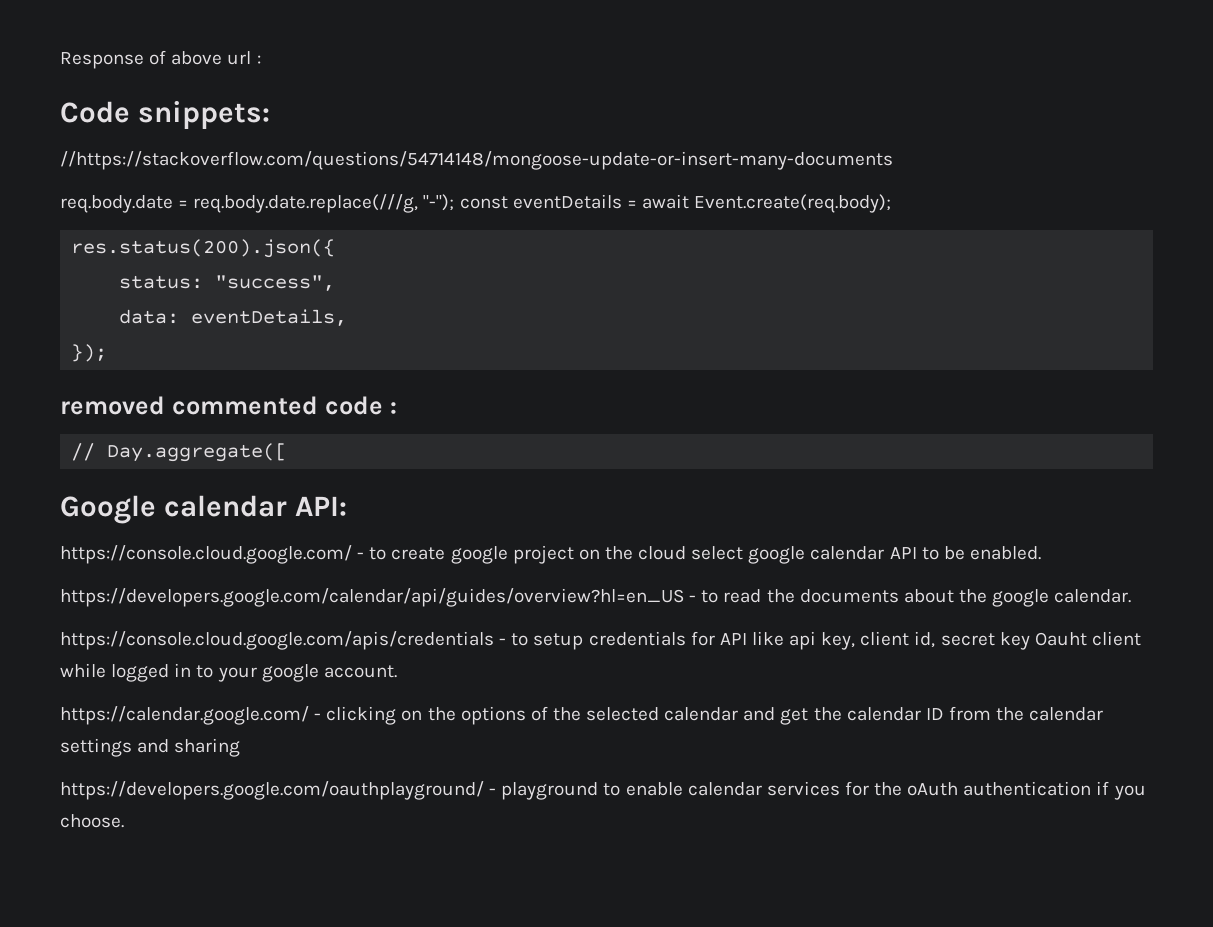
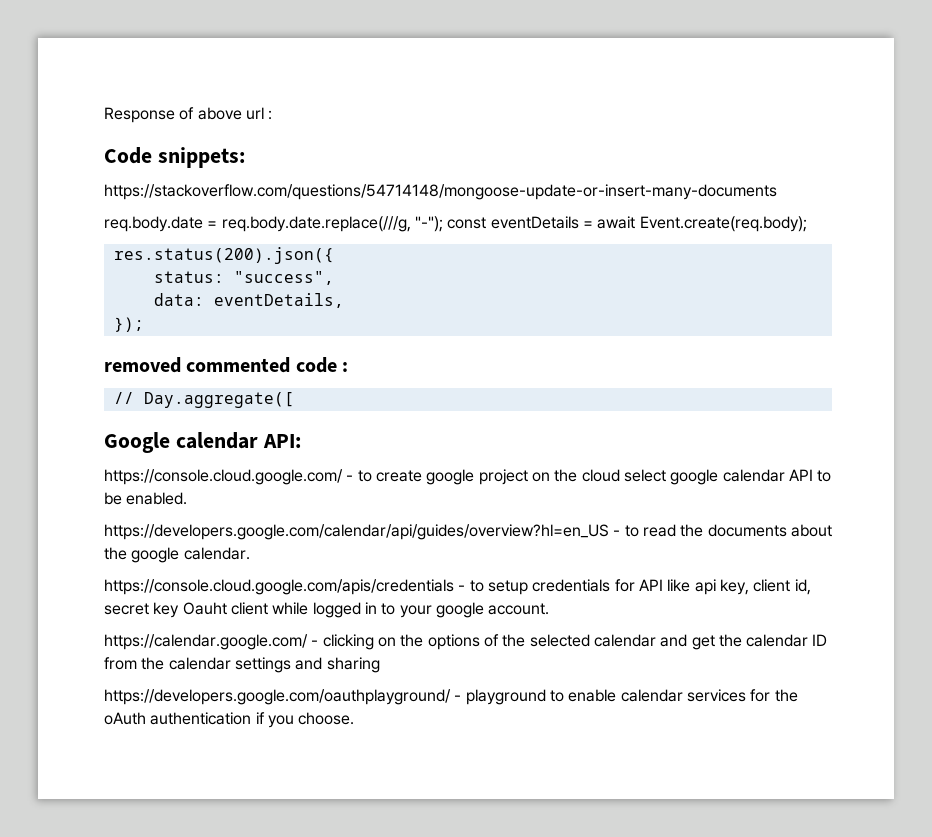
[60,151,893,170] //https://stackoverflow.com/questions/54714148/mongoose-update-or-insert-many-documents -> [104,184,777,200] https://stackoverflow.com/questions/54714148/mongoose-update-or-insert-many-documents

